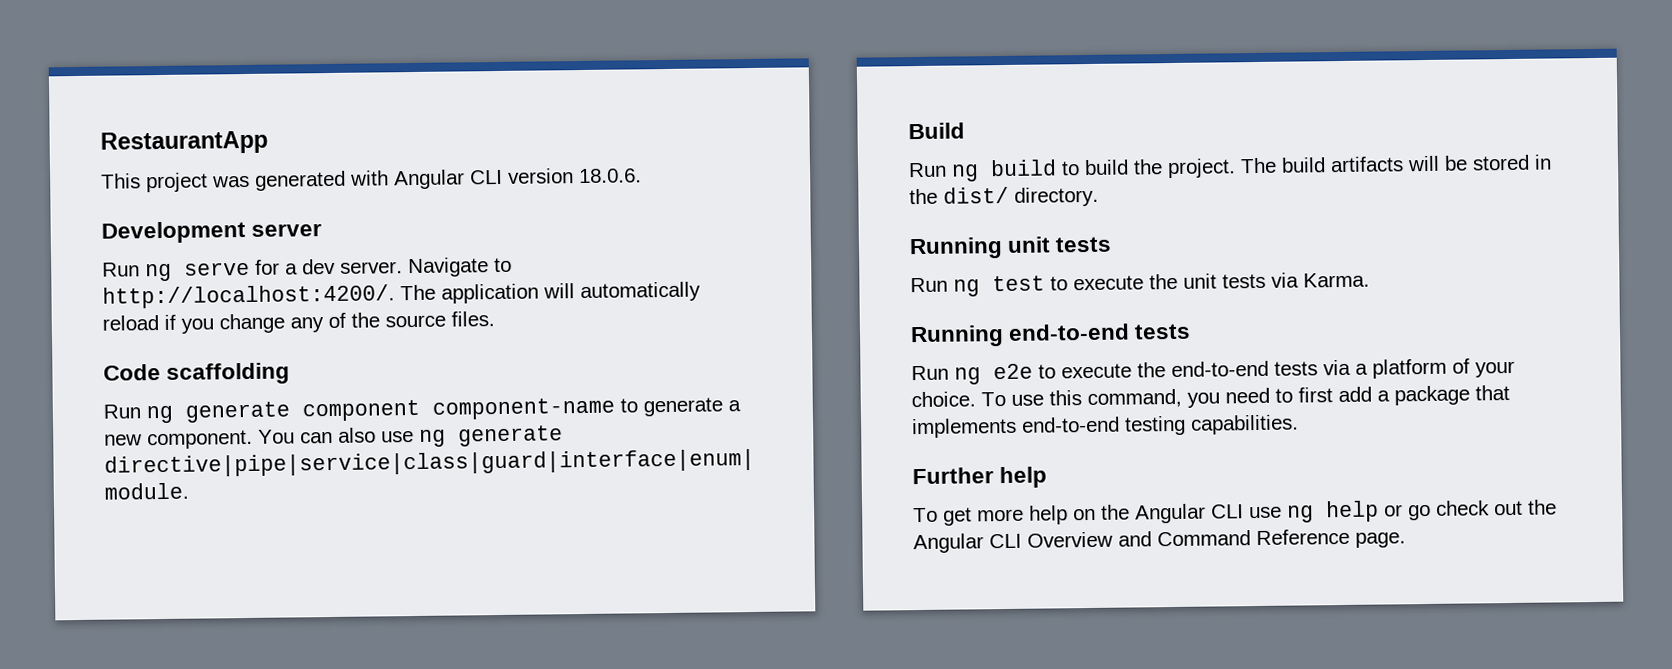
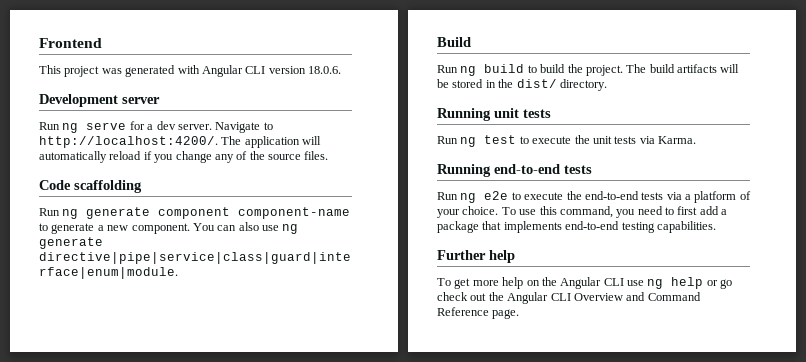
[100,130,268,155] RestaurantApp -> [39,38,102,48] Frontend

